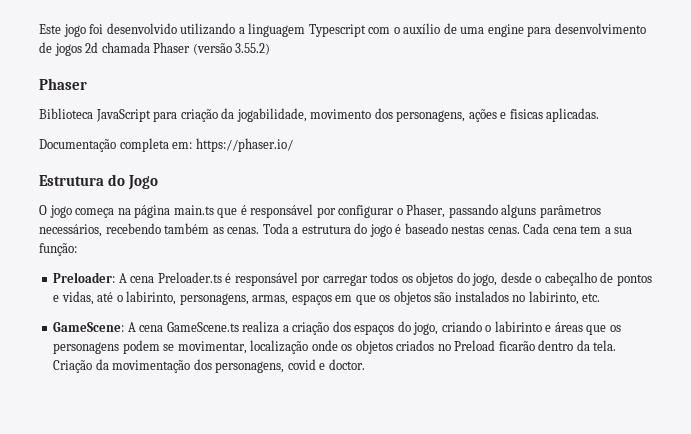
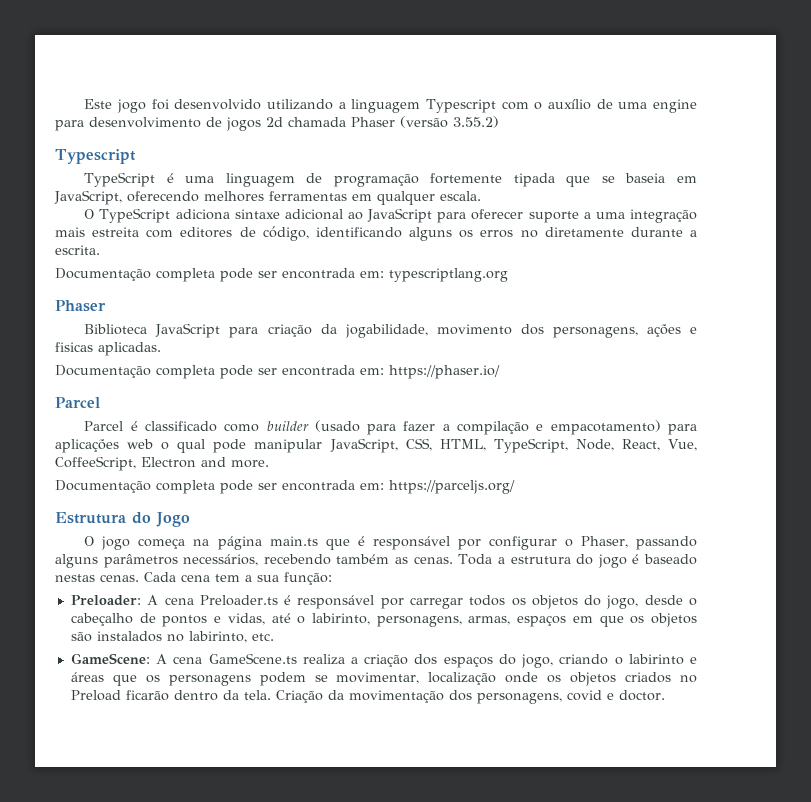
(271, 49) none -> [55,149,136,164] [84,172,698,187] [54,190,481,205] [84,208,697,223] [55,226,697,241] [55,245,100,255] [55,268,508,282] // Typescript // TypeScript é uma linguagem de programação fortemente tipada que se baseia em JavaScript, oferecendo melhores ferramentas em qualquer escala. // O TypeScript adiciona sintaxe adicional ao JavaScript para oferecer suporte a uma integração mais estreita com editores de código, identificando alguns os erros no diretamente durante a escrita. // Documentação completa pode ser encontrada em: typescriptlang.org
(169, 145) none -> [220,365,355,379] pode ser encontrada
(293, 145) none -> [55,397,100,408] [84,420,697,435] [55,438,697,453] [55,456,269,471] [55,480,515,494] // Parcel // Parcel é classificado como builder (usado para fazer a compilação e empacotamento) para aplicações web o qual pode manipular JavaScript, CSS, HTML, TypeScript, Node, React, Vue, CoffeeScript, Electron and more. // Documentação completa pode ser encontrada em: https://parceljs.org/

